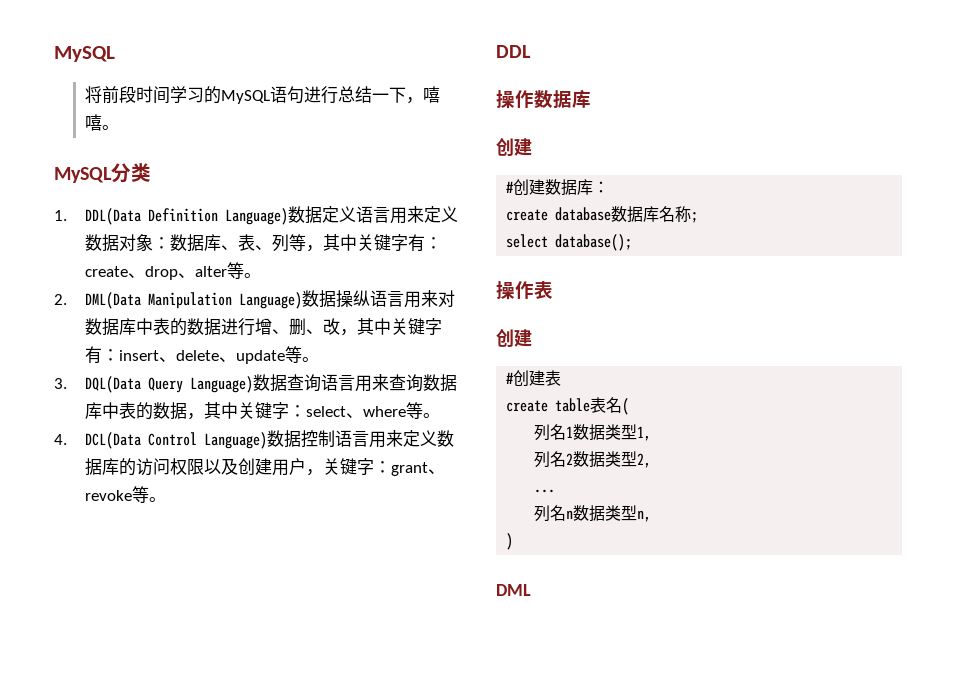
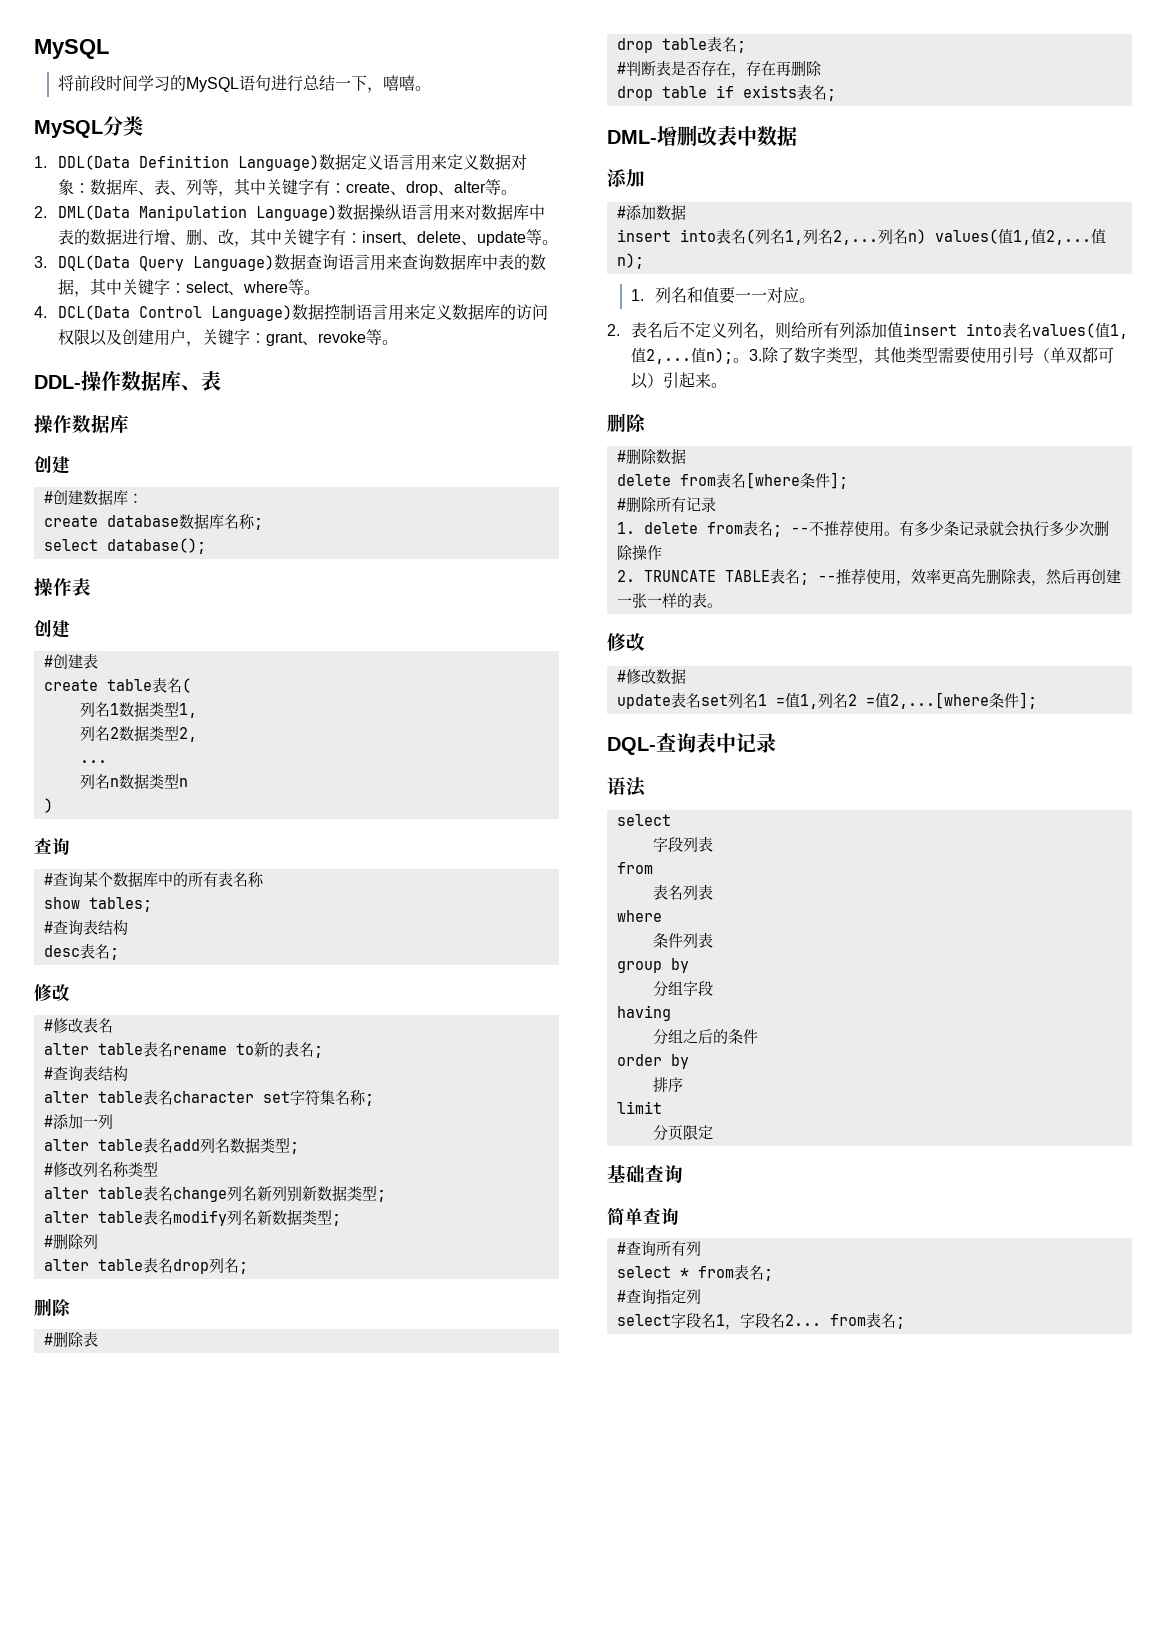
[496,45,531,58] DDL -> [34,370,221,391] DDL-操作数据库、表
[637,510,652,522] n, -> [178,778,188,787] n
[496,584,531,596] DML -> [34,838,70,855] [43,871,264,887] [43,897,152,912] [43,919,128,935] [43,943,119,960] [34,984,70,1002] [43,1017,113,1033] [43,1041,323,1058] [43,1065,128,1081] [43,1089,374,1106] [43,1114,113,1129] [43,1137,299,1154] [43,1161,158,1177] [43,1185,386,1202] [43,1209,341,1226] [43,1233,98,1249] [43,1257,248,1274] [34,1298,71,1317] [43,1331,98,1347] [616,36,746,53] [616,60,822,78] [616,84,836,101] [607,125,797,146] [607,169,645,187] [616,204,686,220] [616,228,1106,245] [616,253,644,269] [631,287,816,304] [607,322,1129,340] [631,347,1115,365] [631,372,728,389] [607,413,646,433] [616,448,686,464] [616,472,848,489] [616,496,716,512] [616,520,1109,537] [616,545,662,560] [616,568,1121,586] [616,592,722,608] [607,633,645,651] [616,668,686,684] [616,692,1037,709] [607,733,776,755] [607,777,646,797] [616,814,671,826] [652,836,713,852] [616,862,653,874] [652,884,713,900] [616,910,662,922] [652,932,713,948] [616,958,689,973] [652,981,713,997] [616,1005,671,1021] [652,1029,758,1045] [616,1054,689,1069] [652,1077,683,1092] [616,1101,662,1114] [652,1125,713,1141] [607,1165,683,1183] [607,1207,679,1225] [616,1241,701,1256] [616,1264,773,1281] [616,1289,701,1304] [616,1312,905,1330] 查询 // #查询某个数据库中的所有表名称 // show tables; // #查询表结构 // desc表名; // 修改 // #修改表名 // alter table表名rename to新的表名; // #查询表结构 // alter table表名character set字符集名称; // #添加一列 // alter table表名add列名数据类型; // #修改列名称类型 // alter table表名change列名新列别新数据类型; // alter table表名modify列名新数据类型; // #删除列 // alter table表名drop列名; // 删除 // #删除表 // drop table表名; // #判断表是否存在，存在再删除 // drop table if exists表名; // DML-增删改表中数据 // 添加 // #添加数据 // insert into表名(列名1,列名2,...列名n) values(值1,值2,...值n); // 1.列名和值要一一对应。 // 2.表名后不定义列名，则给所有列添加值insert into表名values(值1,值2,...值n);。3.除了数字类型，其他类型需要使用引号（单双都可以）引起来。 // 删除 // #删除数据 // delete from表名[where条件]; // #删除所有记录 // 1. delete from表名; --不推荐使用。有多少条记录就会执行多少次删除操作 // 2. TRUNCATE TABLE表名; --推荐使用，效率更高先删除表，然后再创建一张一样的表。 // 修改 // #修改数据 // update表名set列名1 =值1,列名2 =值2,...[where条件]; // DQL-查询表中记录 // 语法 // select // 字段列表 // from // 表名列表 // where // 条件列表 // group by // 分组字段 // having // 分组之后的条件 // order by // 排序 // limit // 分页限定 // 基础查询 // 简单查询 // #查询所有列 // select * from表名; // #查询指定列 // select字段名1，字段名2... from表名;

